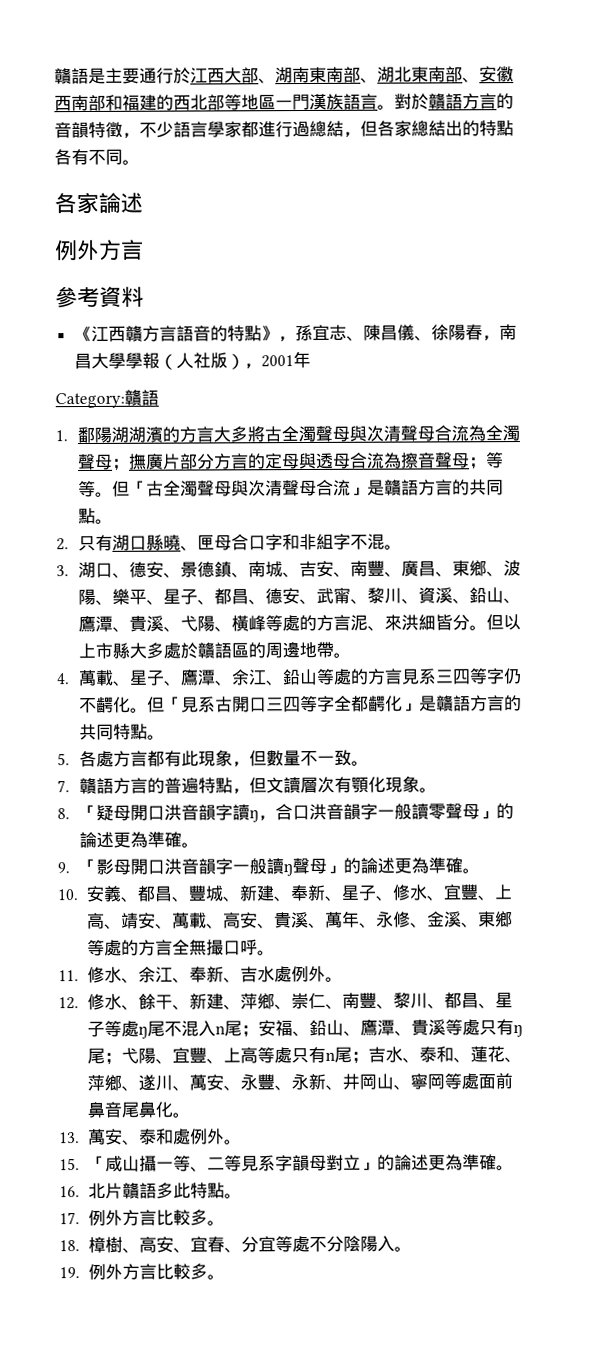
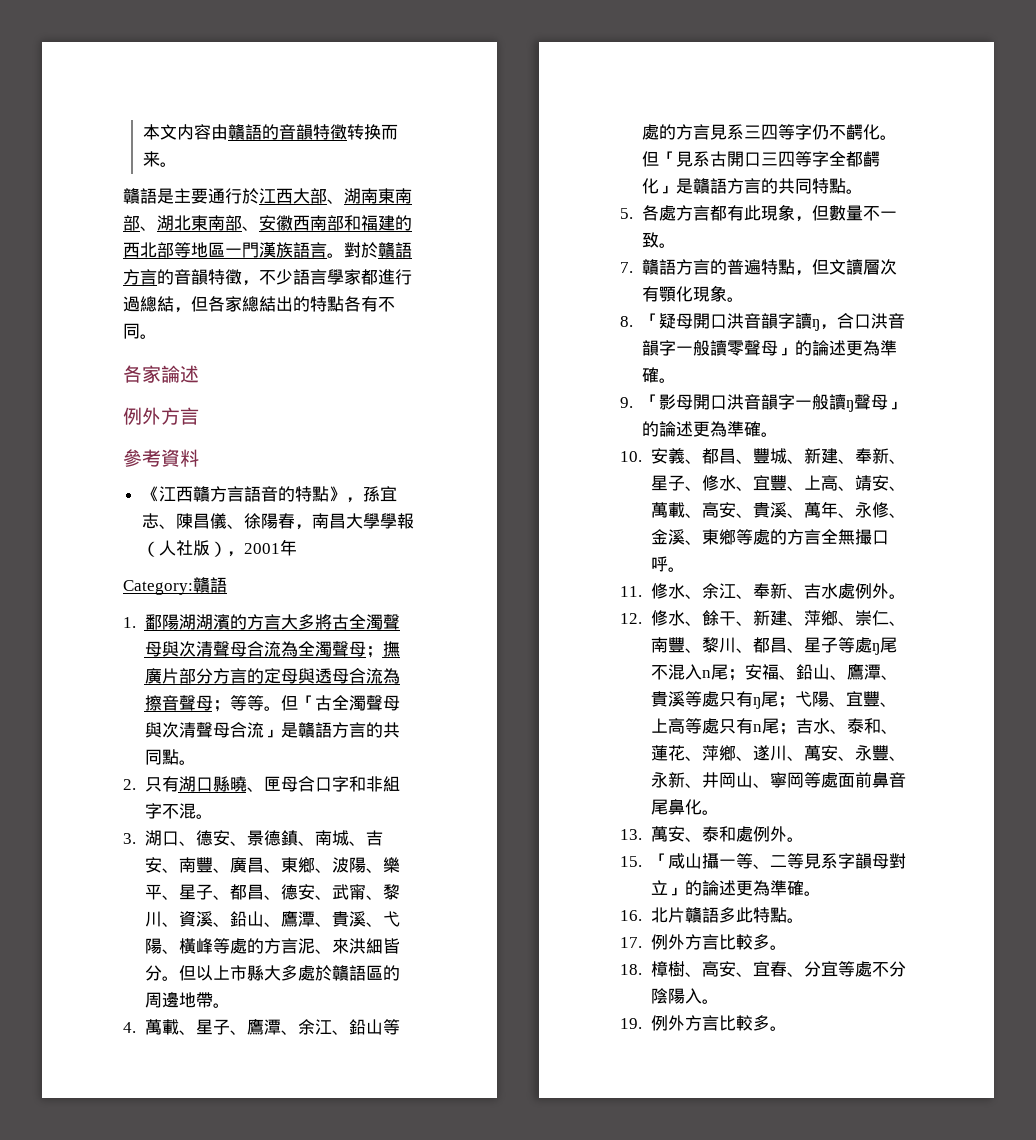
(54, 76) none -> [142,124,398,140] [142,151,177,167] 本文内容由贛語的音韻特徵转换而来。 //

